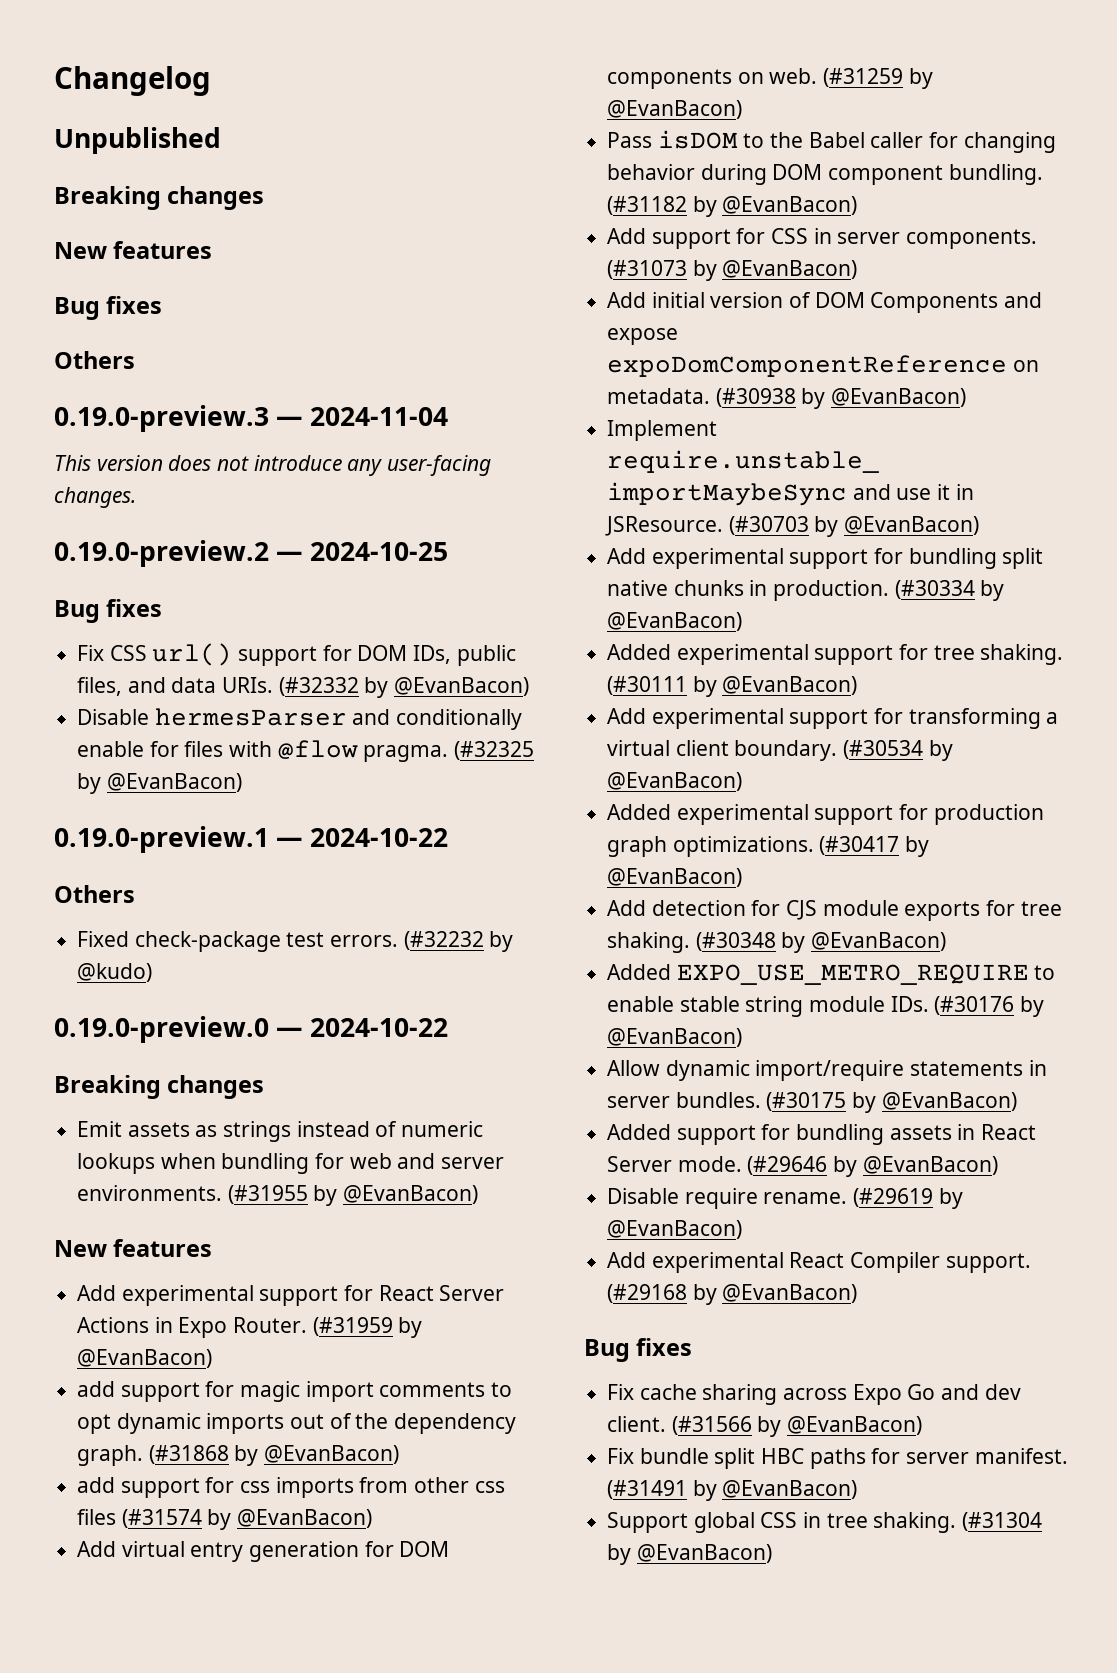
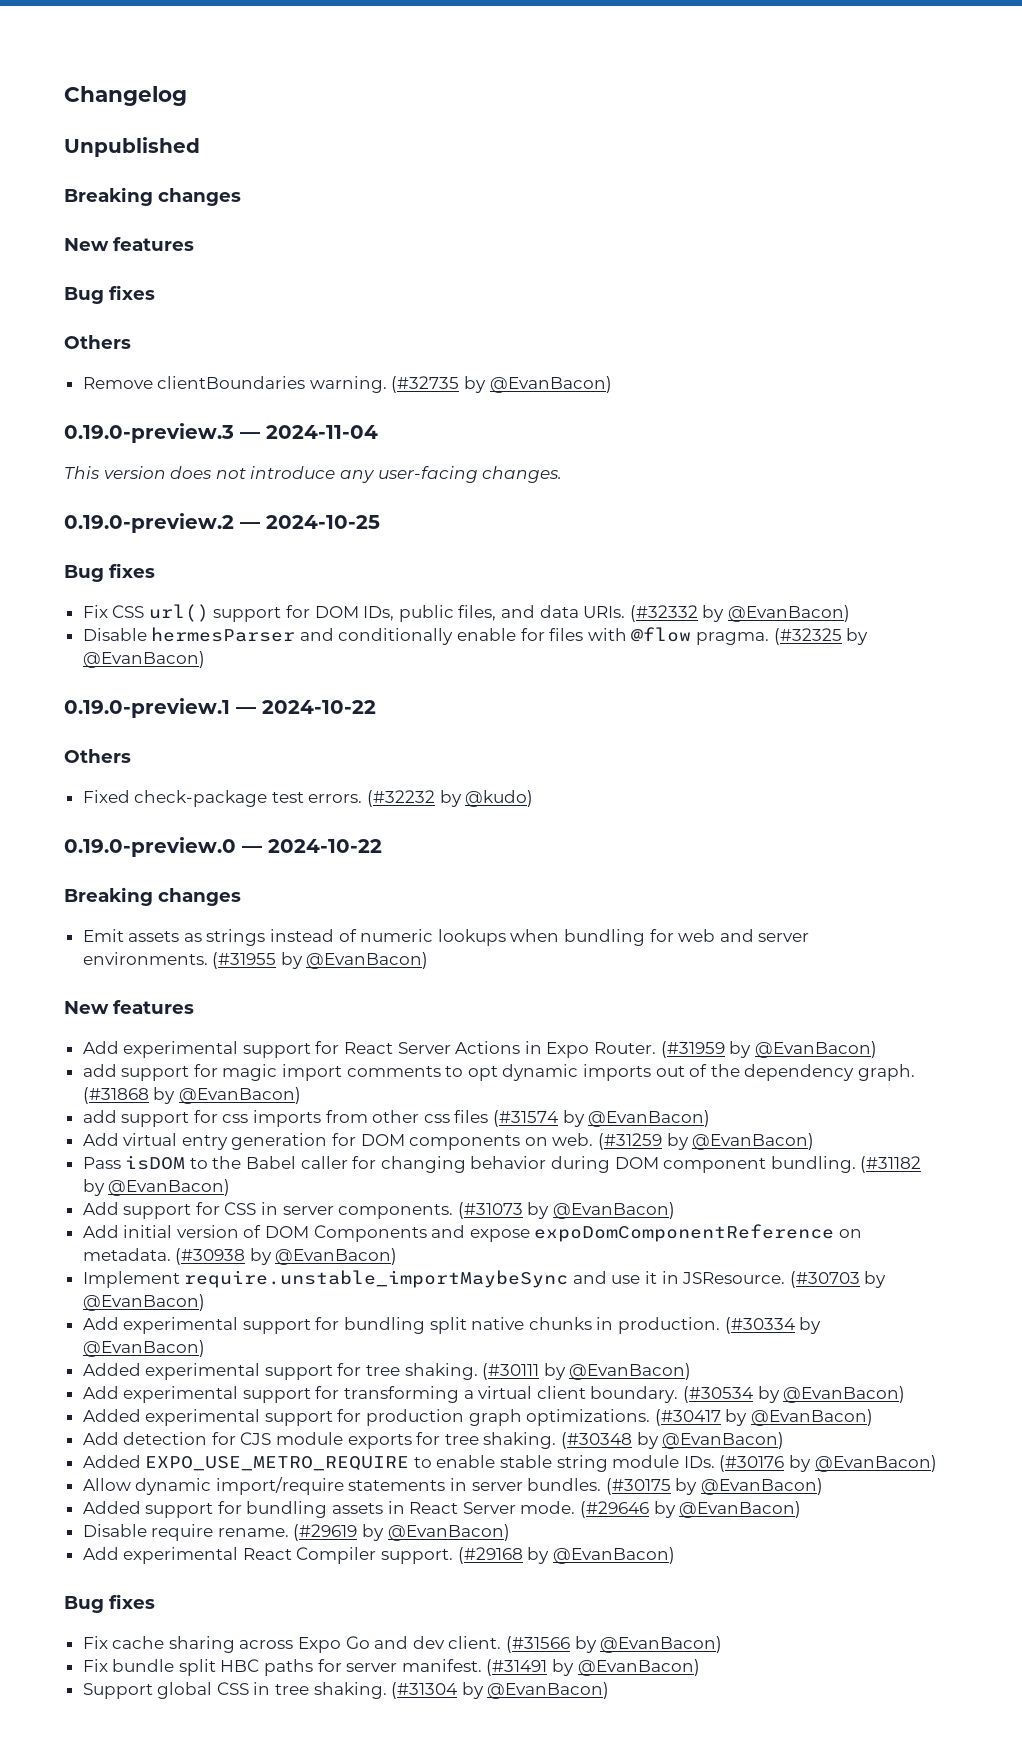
(135, 360) none -> [82,376,612,393] // Remove clientBoundaries warning. (#32735 by @EvanBacon)

